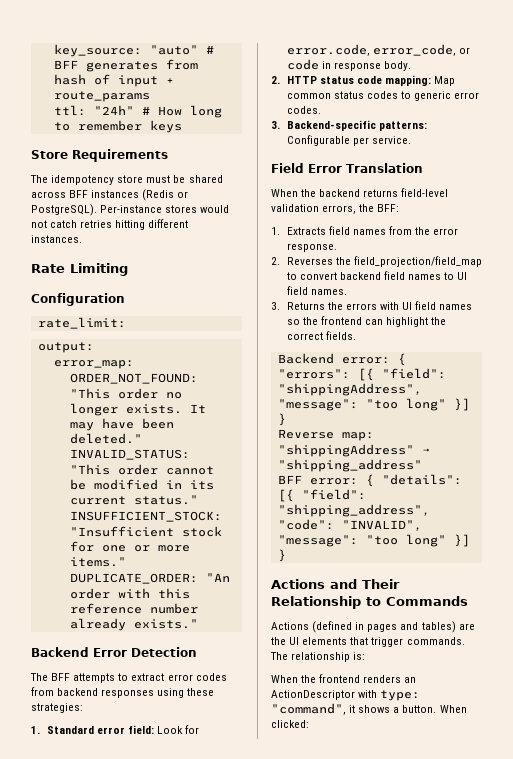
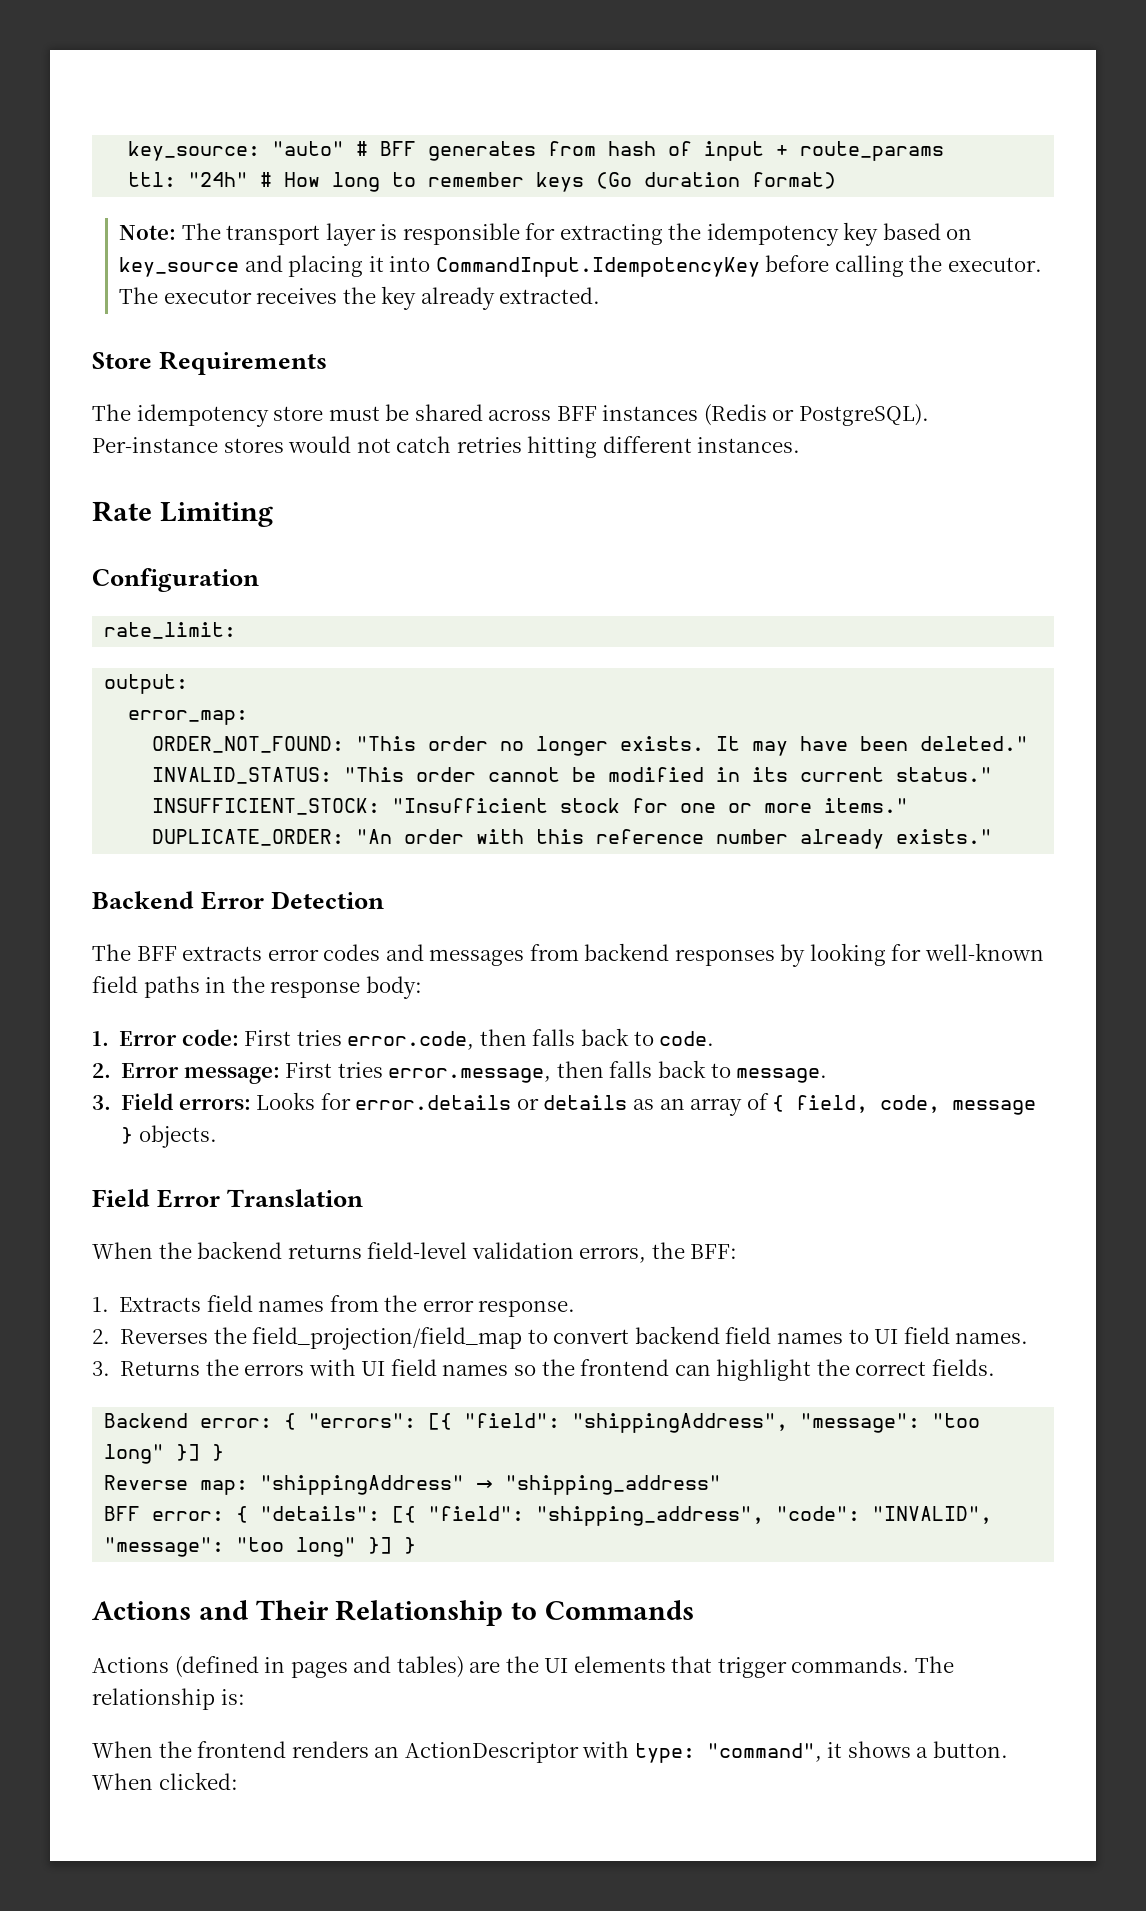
(182, 126) none -> [596,172,837,189] [119,222,973,246] [119,255,1042,277] [119,286,601,310] (Go duration format) // Note: The transport layer is responsible for extracting the idempotency key based on key_source and placing it into CommandInput.IdempotencyKey before calling the executor. The executor receives the key already extracted.
[73,673,227,683] [31,687,215,698] [31,703,83,713] [31,725,200,734] [286,44,470,56] [286,59,412,71] [271,75,456,86] [286,91,480,101] [286,106,321,114] [271,120,427,131] [286,135,411,146] attempts to extract error codes from backend responses using these strategies: // 1. Standard error field: Look for error.code, error_code, or code in response body. // 2. HTTP status code mapping: Map common status codes to generic error codes. // 3. Backend-specific patterns: Configurable per service. -> [182,943,1044,967] [92,976,422,999] [92,1028,715,1050] [92,1060,828,1084] [92,1092,1037,1116] [121,1125,217,1148] extracts error codes and messages from backend responses by looking for well-known field paths in the response body: // 1. Error code: First tries error.code, then falls back to code. // 2. Error message: First tries error.message, then falls back to message. // 3. Field errors: Looks for error.details or details as an array of { field, code, message } objects.

